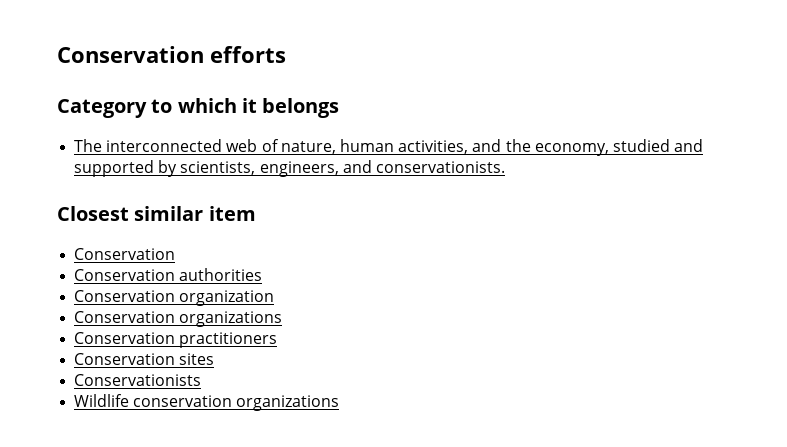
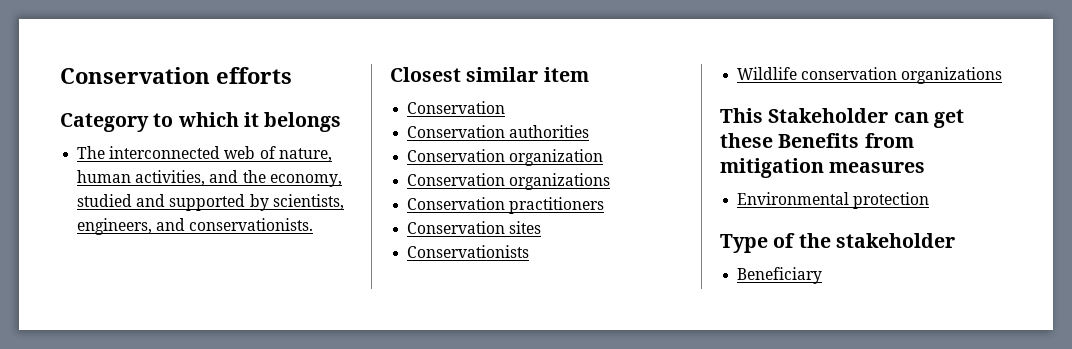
(340, 403) none -> [720,108,964,128] [720,133,914,148] [720,158,926,178] [737,192,930,209] [720,233,955,253] [737,267,823,284] // This Stakeholder can get these Benefits from mitigation measures // Environmental protection // Type of the stakeholder // Beneficiary

